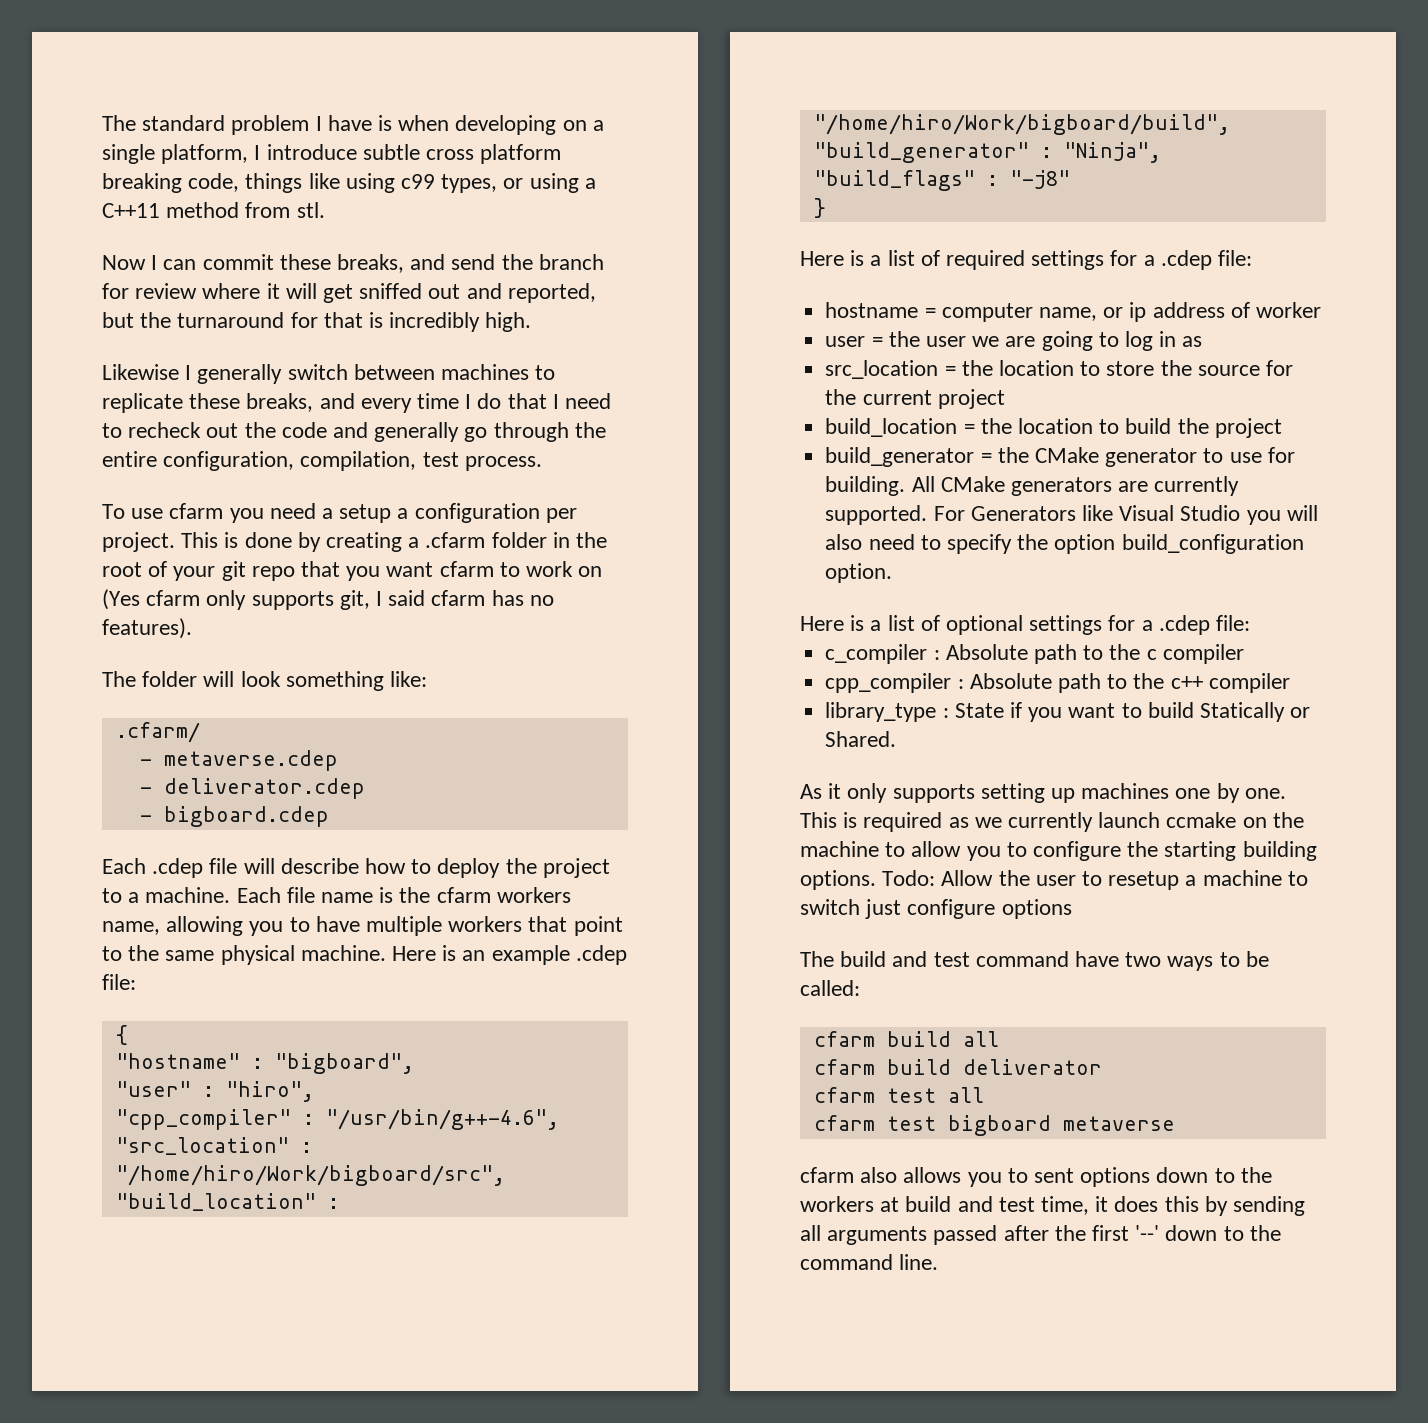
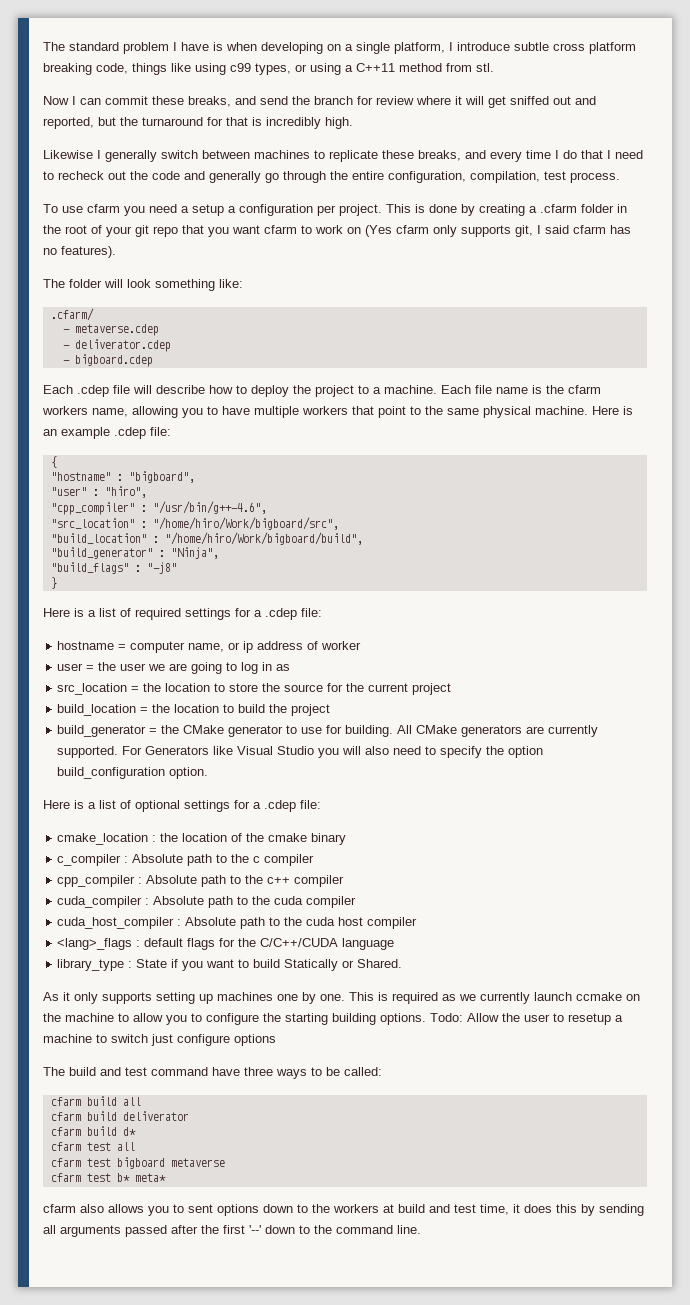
(1251, 623) none -> [57,833,347,845] // cmake_location : the location of the cmake binary
(1290, 683) none -> [57,896,357,908] [57,917,418,929] [57,938,395,950] // cuda_compiler : Absolute path to the cuda compiler // cuda_host_compiler : Absolute path to the cuda host compiler // <lang>_flags : default flags for the C/C++/CUDA language
[1125,952,1162,967] two -> [244,1067,273,1076] three
(1102, 1067) none -> [50,1126,136,1136] // cfarm build d*
(1175, 1123) none -> [50,1173,166,1182] // cfarm test b* meta*

